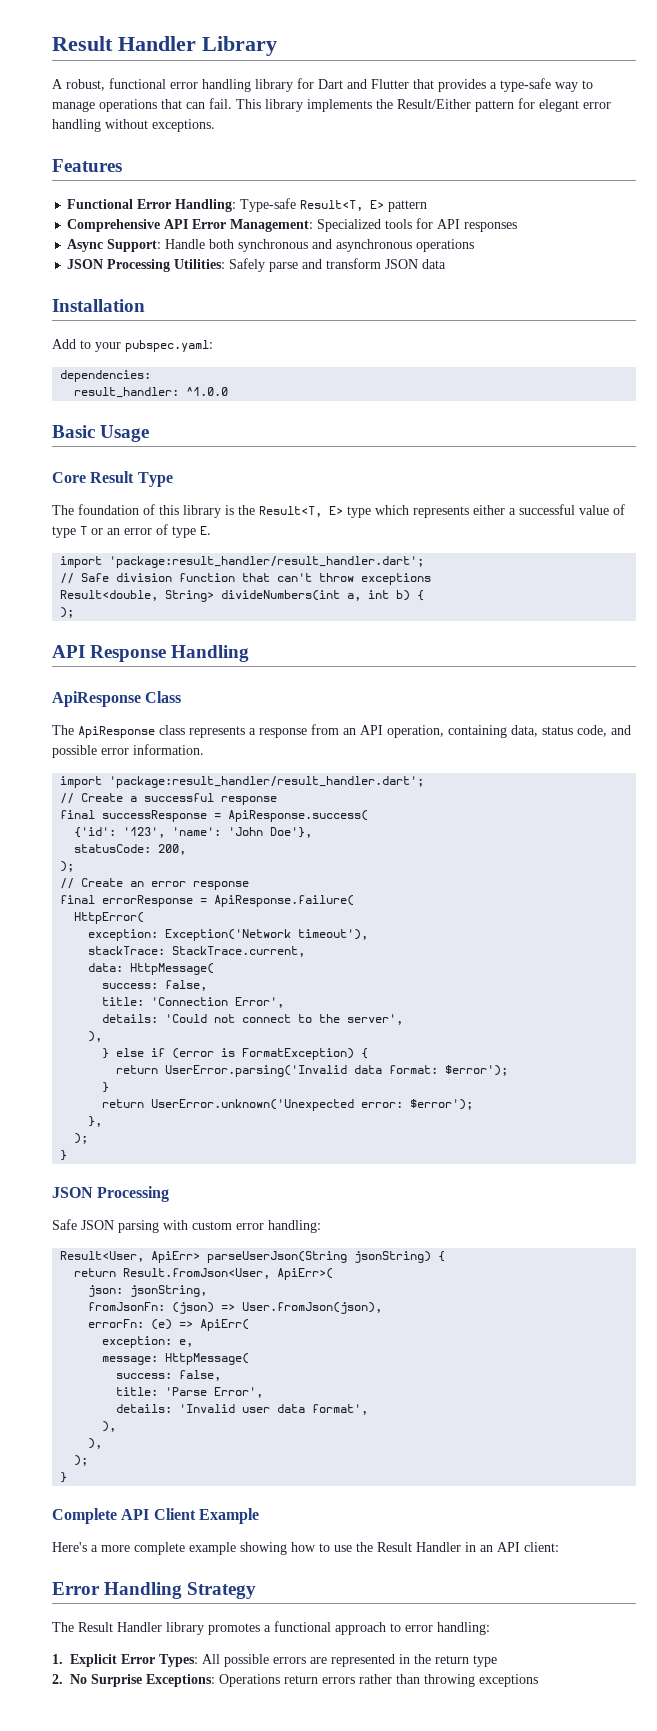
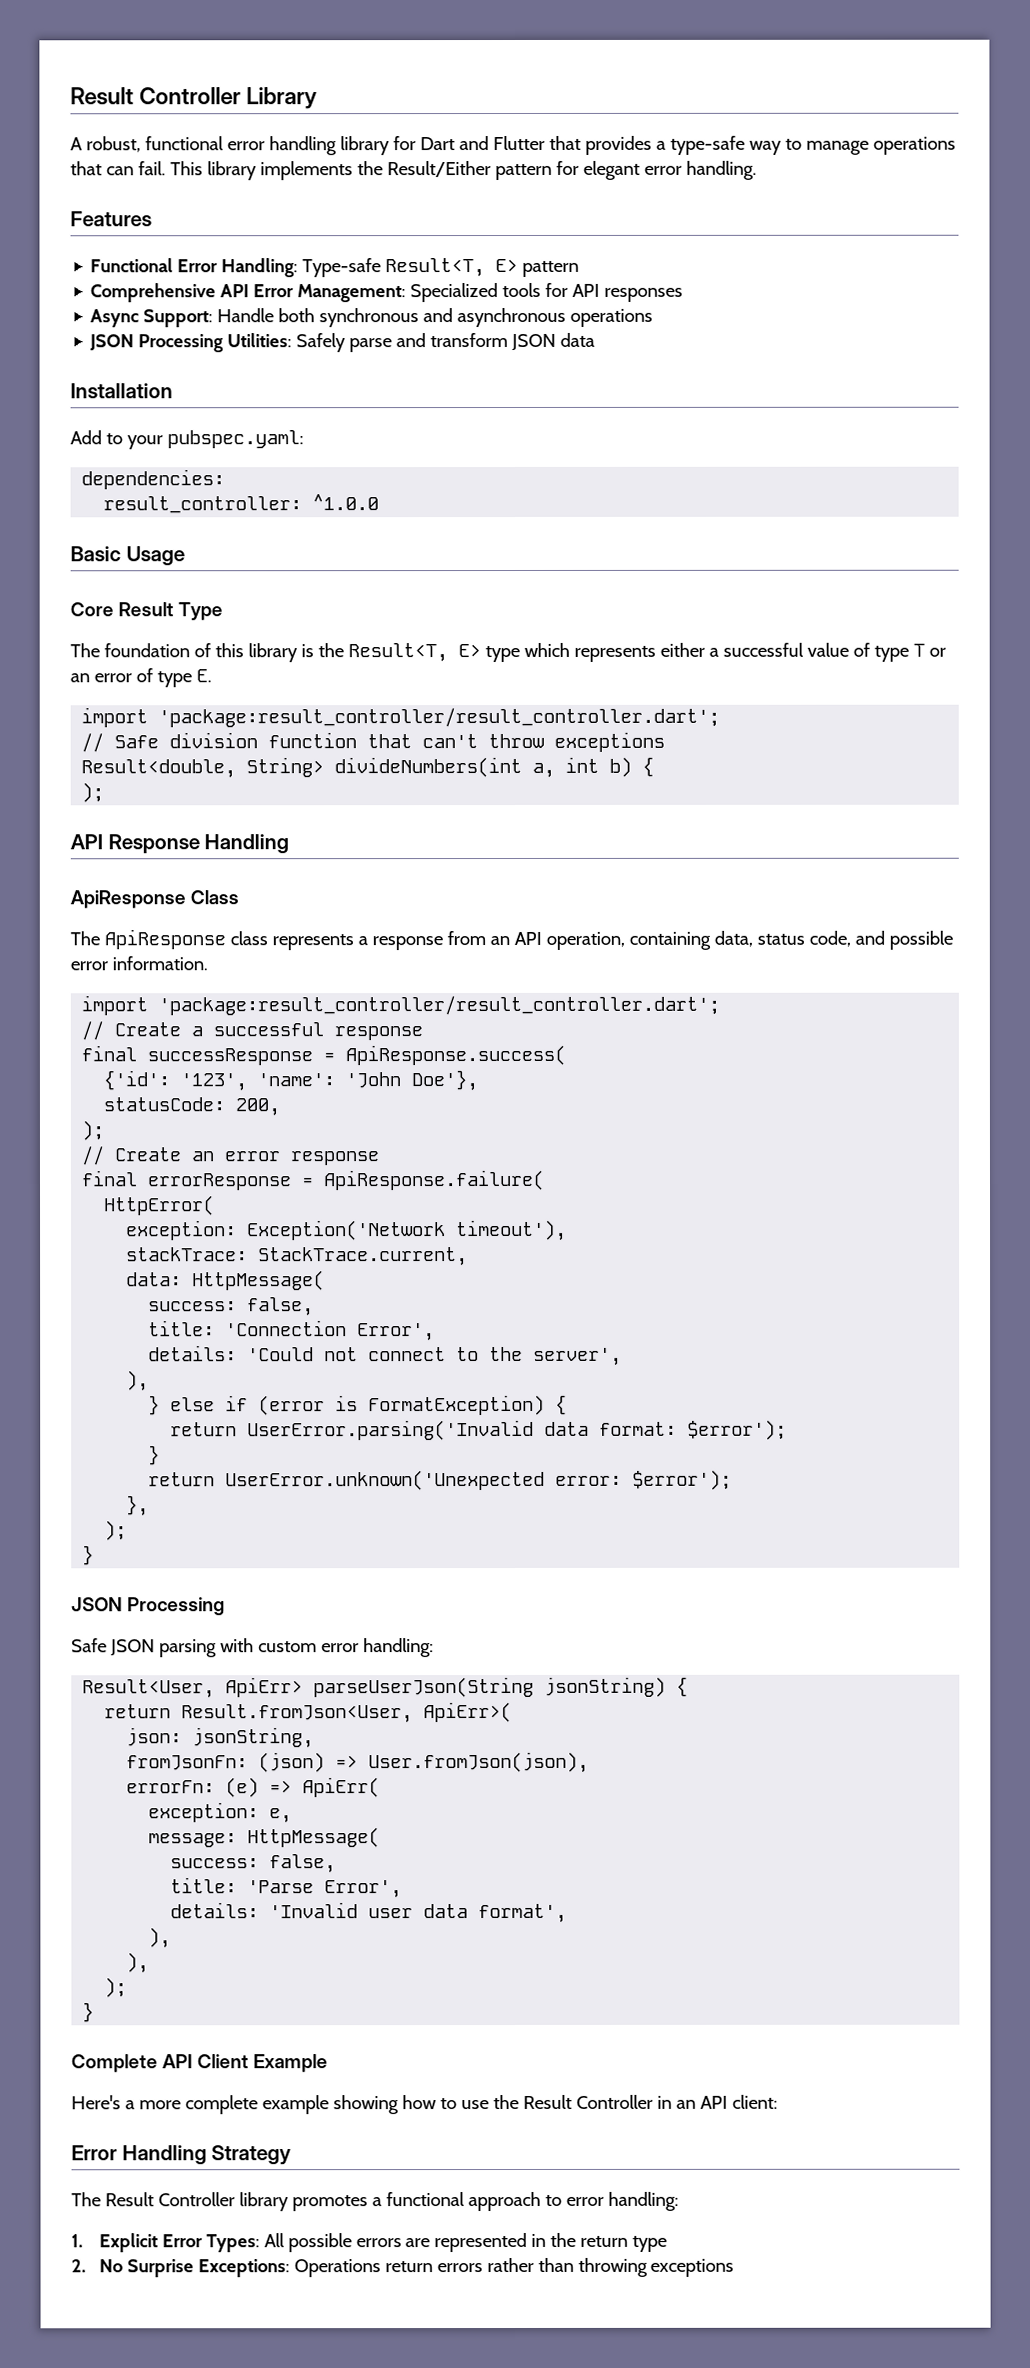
[52,36,196,51] Result Handler -> [70,87,242,106] Result Controller
[52,119,215,132] handling without exceptions. -> [685,160,757,180] handling.
[74,387,180,398] result_handler: -> [103,496,303,514] result_controller:
[109,556,425,568] 'package:result_handler/result_handler.dart'; -> [158,707,721,728] 'package:result_controller/result_controller.dart';
[109,776,425,788] 'package:result_handler/result_handler.dart'; -> [158,995,721,1016] 'package:result_controller/result_controller.dart';
[416,1542,461,1552] Handler -> [575,2094,653,2109] Controller
[117,1622,162,1632] Handler -> [157,2192,235,2207] Controller

